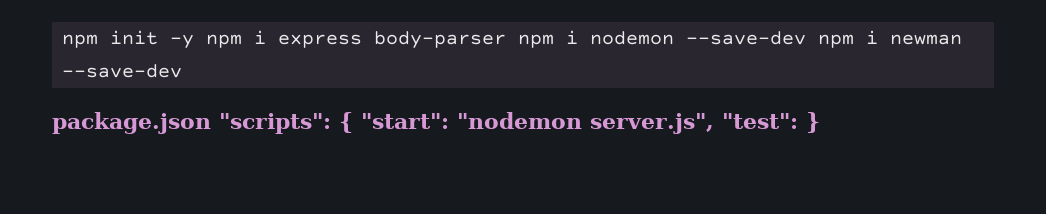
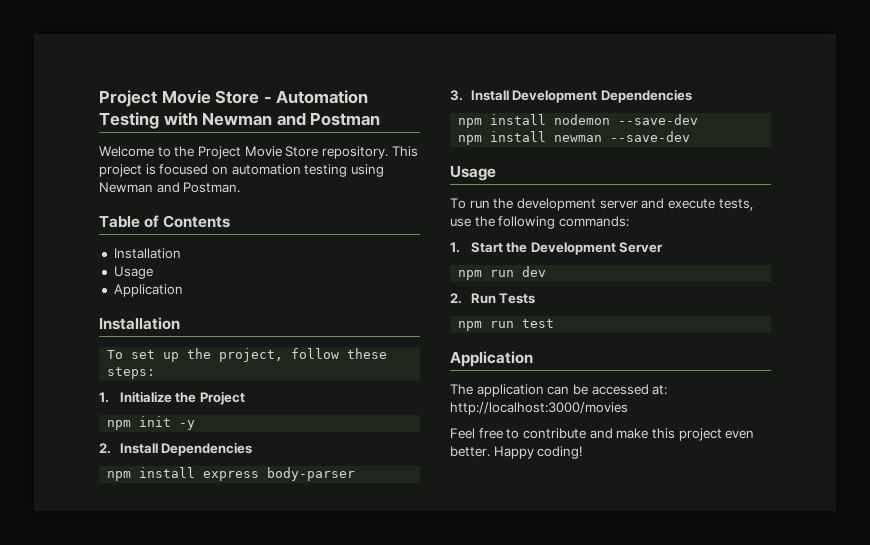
[61,30,578,49] npm init -y npm i express body-parser npm i -> [99,90,369,107] [99,112,381,129] [99,146,418,159] [99,164,384,177] [99,182,241,193] [99,215,231,228] [113,248,181,259] [113,266,153,279] [113,284,183,297] [99,317,180,330] [107,348,388,362] [107,367,156,379] [99,391,245,405] [107,416,196,430] [99,442,253,456] [107,467,356,481] [450,89,692,103] [458,114,547,128] Project Movie Store - Automation Testing with Newman and Postman // Welcome to the Project Movie Store repository. This project is focused on automation testing using Newman and Postman. // Table of Contents // Installation // Usage // Application // Installation // To set up the project, follow these steps: // 1. Initialize the Project // npm init -y // 2. Install Dependencies // npm install express body-parser // 3. Install Development Dependencies // npm install
[817,30,878,48] npm i -> [458,131,547,145] // npm install
[52,112,820,134] package.json "scripts": { "start": "nodemon server.js", "test": } -> [450,166,496,181] [450,198,753,211] [450,216,629,229] [450,242,664,255] [458,266,547,280] [450,293,536,304] [458,319,555,331] [450,351,533,367] [450,384,668,397] [450,402,628,415] [450,428,755,441] [450,446,583,459] Usage // To run the development server and execute tests, use the following commands: // 1. Start the Development Server // npm run dev // 2. Run Tests // npm run test // Application // The application can be accessed at: http://localhost:3000/movies // Feel free to contribute and make this project even better. Happy coding!

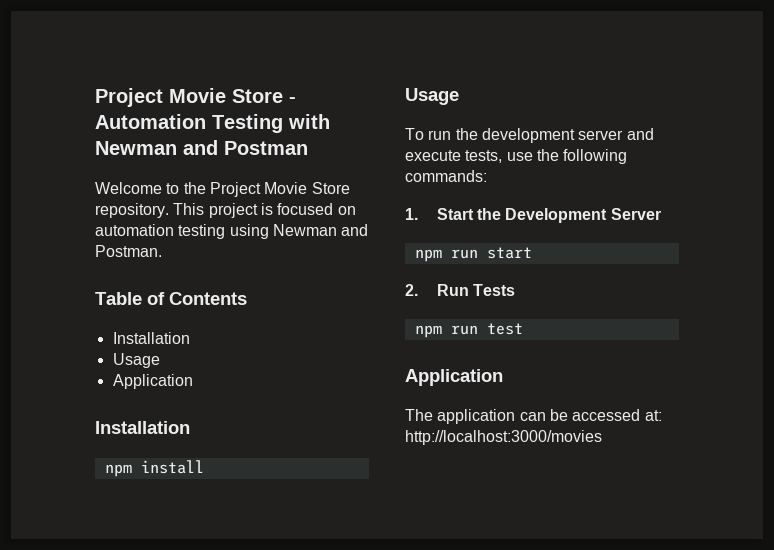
[107,348,388,362] [107,367,156,379] [99,391,245,405] [107,416,196,430] [99,442,253,456] [107,467,356,481] [450,89,692,103] [458,114,699,128] [458,131,691,145] To set up the project, follow these steps: // 1. Initialize the Project // npm init -y // 2. Install Dependencies // npm install express body-parser // 3. Install Development Dependencies // npm install nodemon --save-dev // npm install newman --save-dev -> [104,460,204,477] npm install
[522,266,547,277] dev -> [486,247,532,259] start
[450,428,755,441] [450,446,583,459] // Feel free to contribute and make this project even better. Happy coding! -> (602, 437) none

